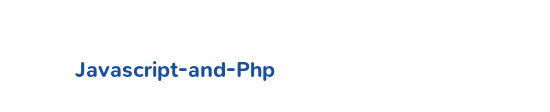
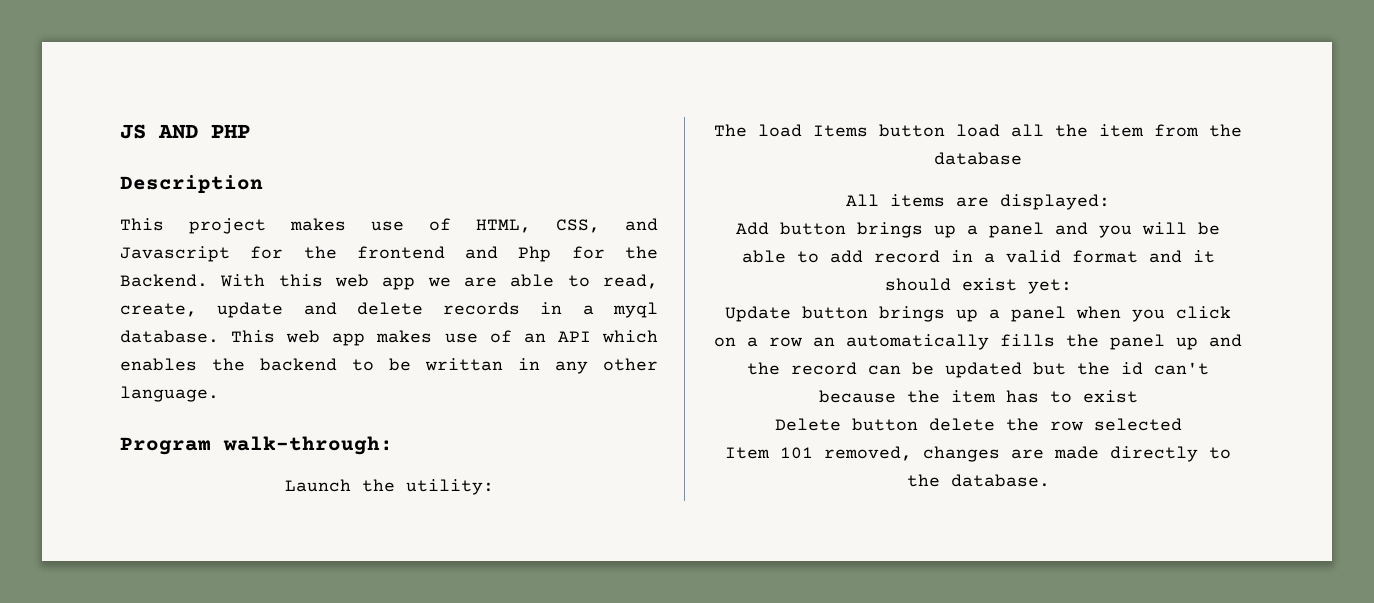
[75,61,275,81] Javascript-and-Php -> [120,124,250,139] [120,175,263,193] [120,218,658,234] [120,246,658,262] [120,274,658,290] [120,302,658,318] [120,330,658,346] [120,358,658,374] [120,386,219,402] [120,436,393,455] [284,479,494,495] [714,124,1242,137] [934,152,1022,165] [846,194,1110,210] [736,222,1220,238] [741,250,1215,263] [884,278,1072,294] [725,306,1231,322] [714,334,1242,350] [747,362,1209,378] [818,390,1138,403] [774,418,1182,431] [725,446,1231,462] [906,474,1050,487] JS AND PHP // Description // This project makes use of HTML, CSS, and Javascript for the frontend and Php for the Backend. With this web app we are able to read, create, update and delete records in a myql database. This web app makes use of an API which enables the backend to be writtan in any other language. // Program walk-through: // Launch the utility: // The load Items button load all the item from the database // All items are displayed: // Add button brings up a panel and you will be able to add record in a valid format and it should exist yet: // Update button brings up a panel when you click on a row an automatically fills the panel up and the record can be updated but the id can't because the item has to exist // Delete button delete the row selected // Item 101 removed, changes are made directly to the database.

